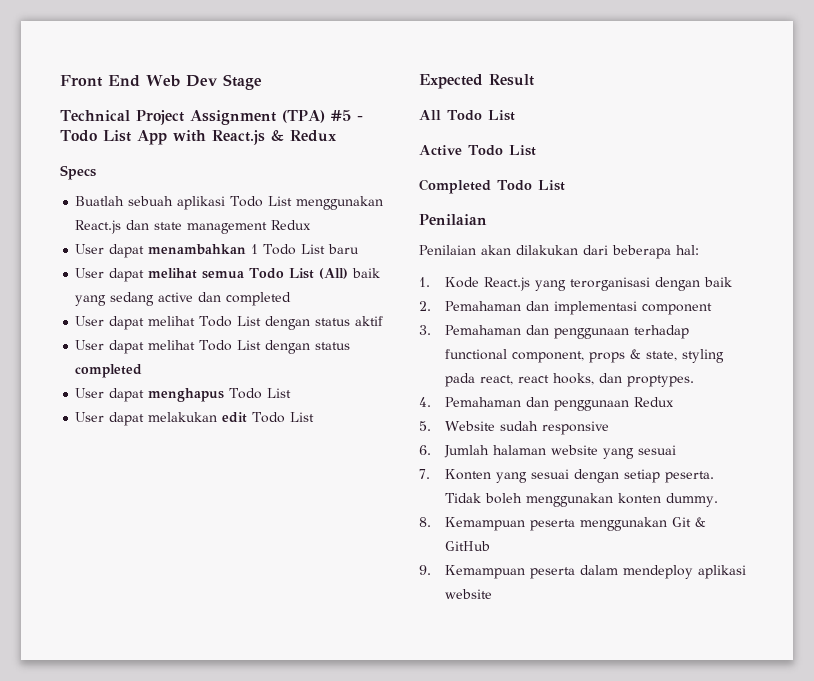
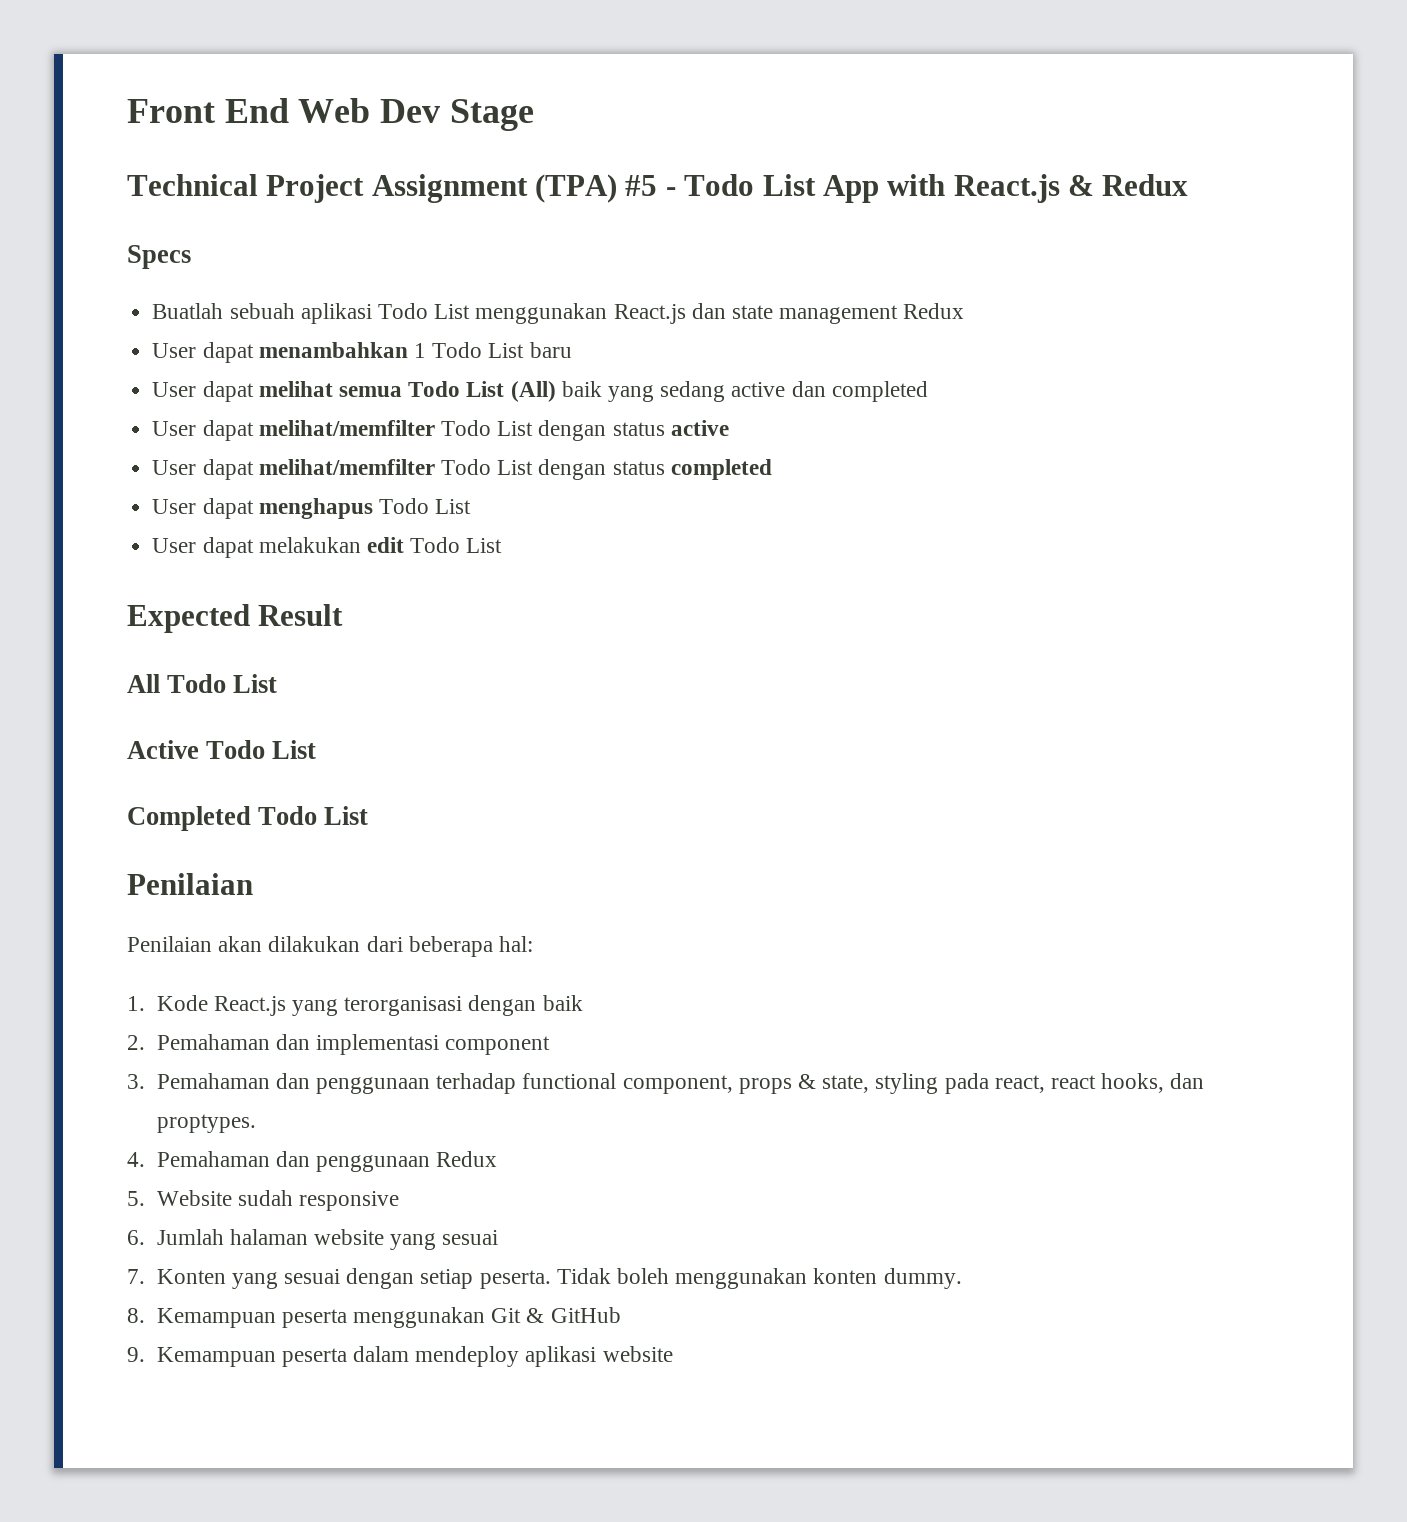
[148,316,384,330] [75,340,196,354] melihat Todo List dengan status aktif // User dapat melihat -> [258,420,729,441] [152,459,435,480] melihat/memfilter Todo List dengan status active // User dapat melihat/memfilter

